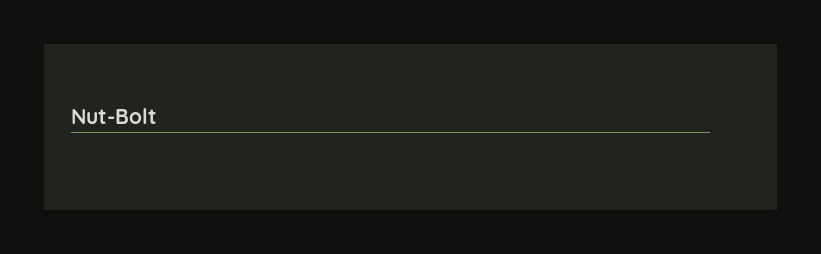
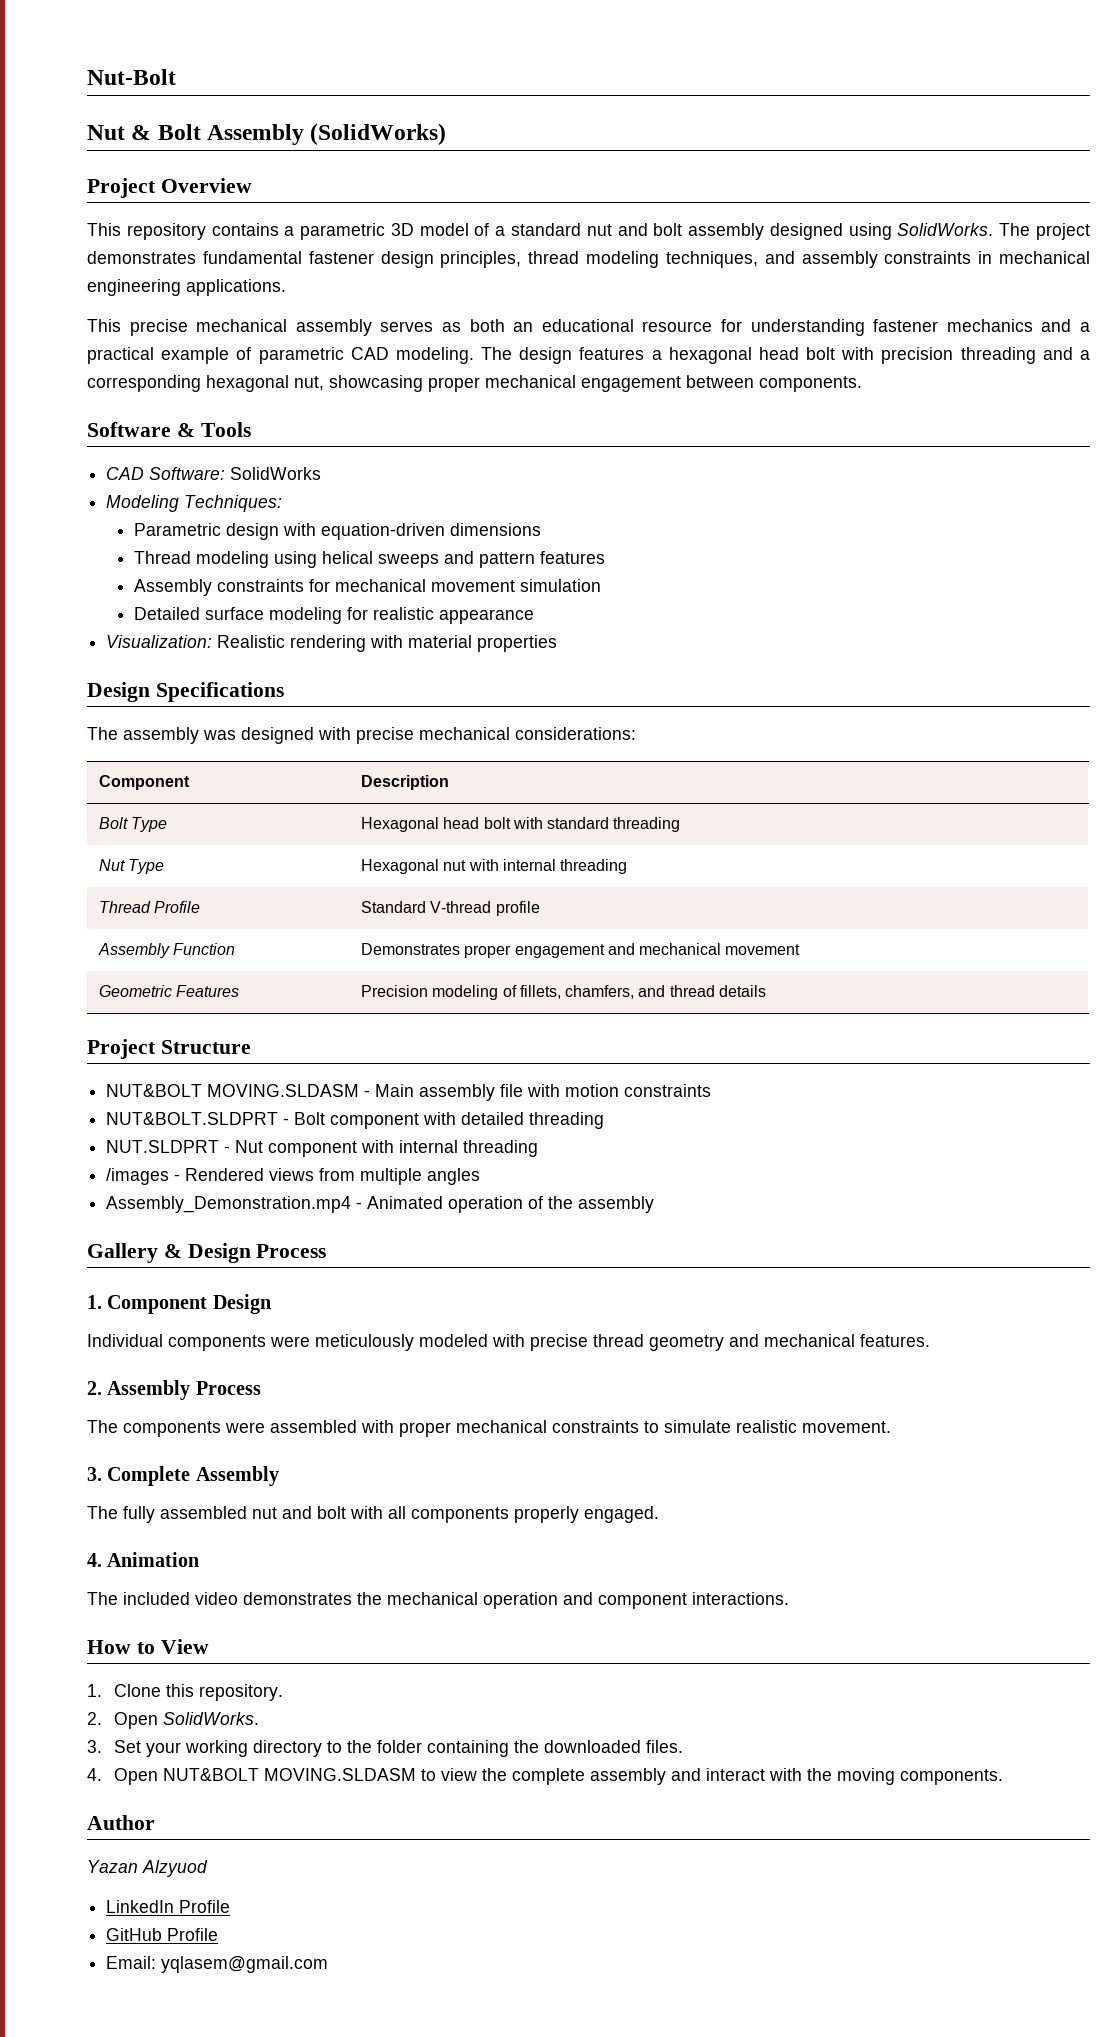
(157, 116) none -> [87,123,447,145] [87,178,252,198] [87,223,1091,240] [87,251,1090,268] [87,279,286,296] [87,319,1091,336] [87,347,1090,364] [87,375,862,392] [87,422,251,437] [106,467,322,480] [106,495,283,512] [133,523,541,540] [133,551,605,568] [133,579,601,596] [133,607,534,624] [106,635,558,652] [87,682,284,702] [87,727,636,744] [98,775,190,790] [360,775,449,790] [98,817,168,832] [360,817,681,832] [98,859,165,874] [360,859,628,874] [98,901,201,913] [360,901,540,916] [97,943,236,958] [360,943,801,958] [98,985,240,997] [360,985,767,1000] [87,1039,251,1059] [106,1084,712,1101] [106,1112,605,1129] [106,1140,539,1157] [106,1168,481,1185] [106,1196,655,1213] [87,1243,327,1263] [87,1294,271,1314] [87,1334,930,1351] [87,1380,261,1400] [87,1420,891,1437] [87,1466,279,1486] [87,1506,659,1523] [87,1552,200,1567] [87,1592,789,1609] [87,1639,209,1654] [87,1684,284,1701] [87,1712,260,1729] [87,1740,684,1757] [87,1768,1004,1785] [87,1815,155,1830] [87,1860,208,1877] [106,1900,231,1913] [106,1928,219,1941] [106,1956,329,1973] // Nut & Bolt Assembly (SolidWorks) // Project Overview // This repository contains a parametric 3D model of a standard nut and bolt assembly designed using SolidWorks. The project demonstrates fundamental fastener design principles, thread modeling techniques, and assembly constraints in mechanical engineering applications. // This precise mechanical assembly serves as both an educational resource for understanding fastener mechanics and a practical example of parametric CAD modeling. The design features a hexagonal head bolt with precision threading and a corresponding hexagonal nut, showcasing proper mechanical engagement between components. // Software & Tools // CAD Software: SolidWorks // Modeling Techniques: // Parametric design with equation-driven dimensions // Thread modeling using helical sweeps and pattern features // Assembly constraints for mechanical movement simulation // Detailed surface modeling for realistic appearance // Visualization: Realistic rendering with material properties // Design Specifications // The assembly was designed with precise mechanical considerations: // Component | Description // Bolt Type | Hexagonal head bolt with standard threading // Nut Type | Hexagonal nut with internal threading // Thread Profile | Standard V-thread profile // Assembly Function | Demonstrates proper engagement and mechanical movement // Geometric Features | Precision modeling of fillets, chamfers, and thread details // Project Structure // NUT&BOLT MOVING.SLDASM - Main assembly file with motion constraints // NUT&BOLT.SLDPRT - Bolt component with detailed threading // NUT.SLDPRT - Nut component with internal threading // /images - Rendered views from multiple angles // Assembly_Demonstration.mp4 - Animated operation of the assembly // Gallery & Design Process // 1. Component Design // Individual components were meticulously modeled with precise thread geometry and mechanical features. // 2. Assembly Process // The components were assembled with proper mechanical constraints to simulate realistic movement. // 3. Complete Assembly // The fully assembled nut and bolt with all components properly engaged. // 4. Animation // The included video demonstrates the mechanical operation and component interactions. // How to View // 1. Clone this repository. // 2. Open SolidWorks. // 3. Set your working directory to the folder containing the downloaded files. // 4. Open NUT&BOLT MOVING.SLDASM to view the complete assembly and interact with the moving components. // Author // Yazan Alzyuod // LinkedIn Profile // GitHub Profile // Email: yqlasem@gmail.com

